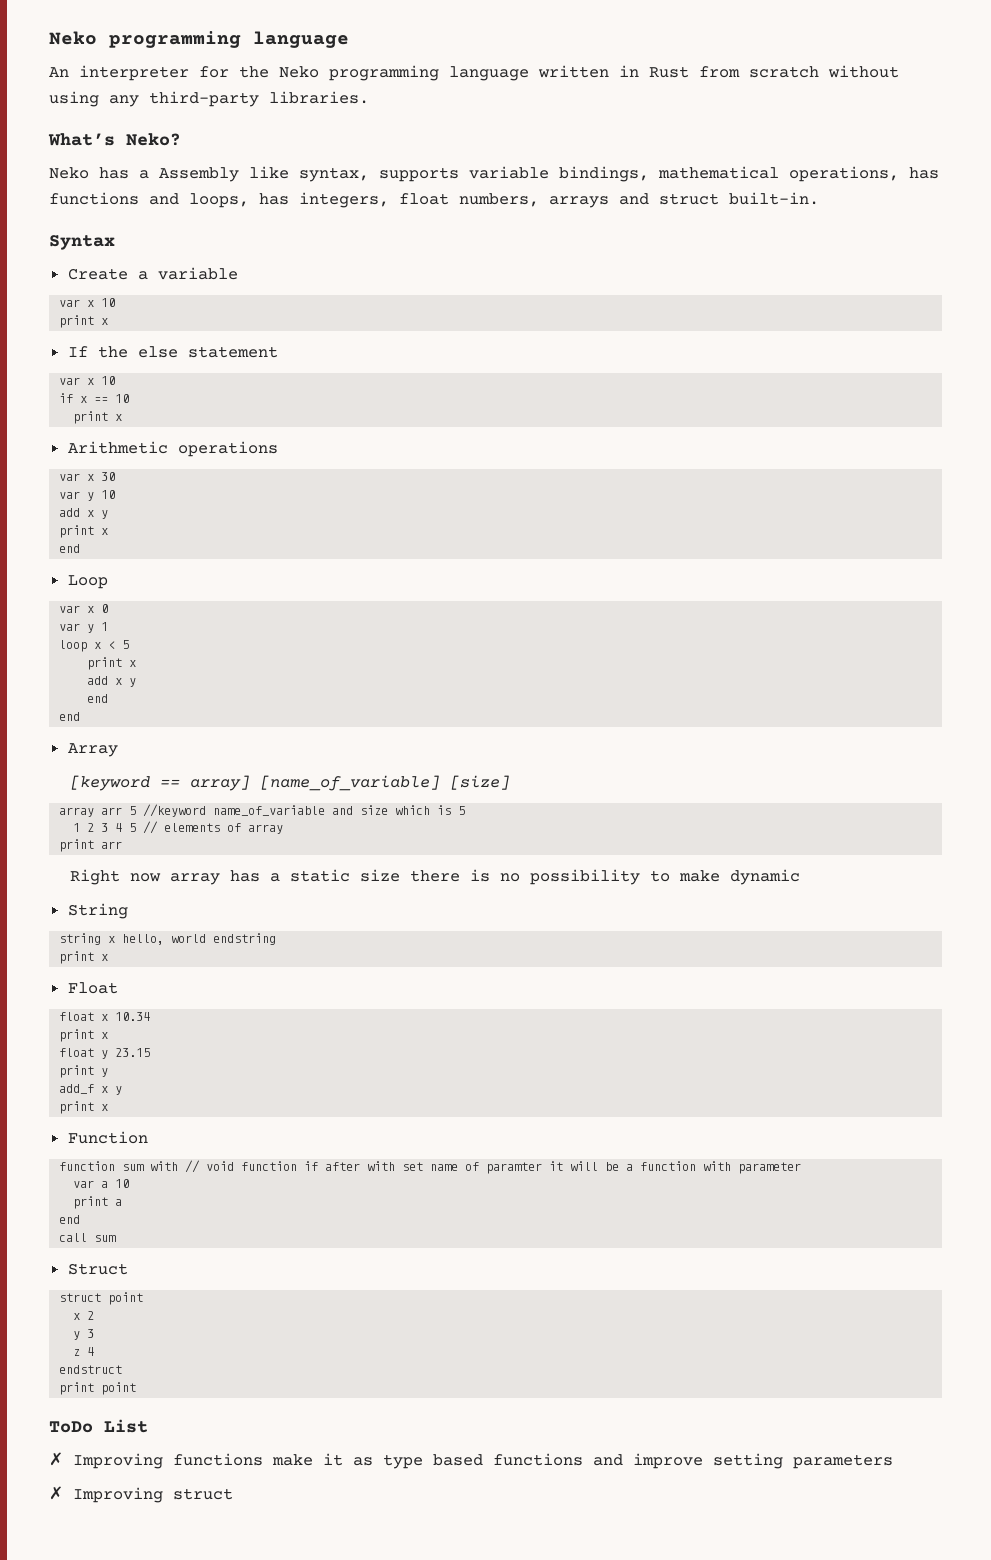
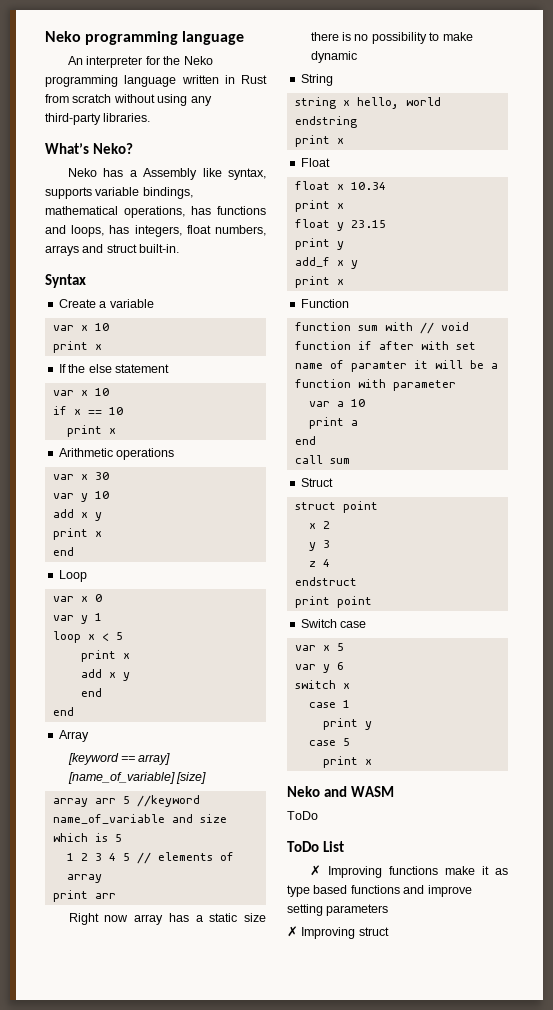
(137, 1388) none -> [300,619,367,628] [294,643,344,651] [294,662,344,673] [294,680,350,689] [308,700,350,708] [322,718,372,730] [308,738,350,746] [322,756,372,768] [287,786,394,797] [287,811,318,820] // Switch case // var x 5 // var y 6 // switch x // case 1 // print y // case 5 // print x // Neko and WASM // ToDo

